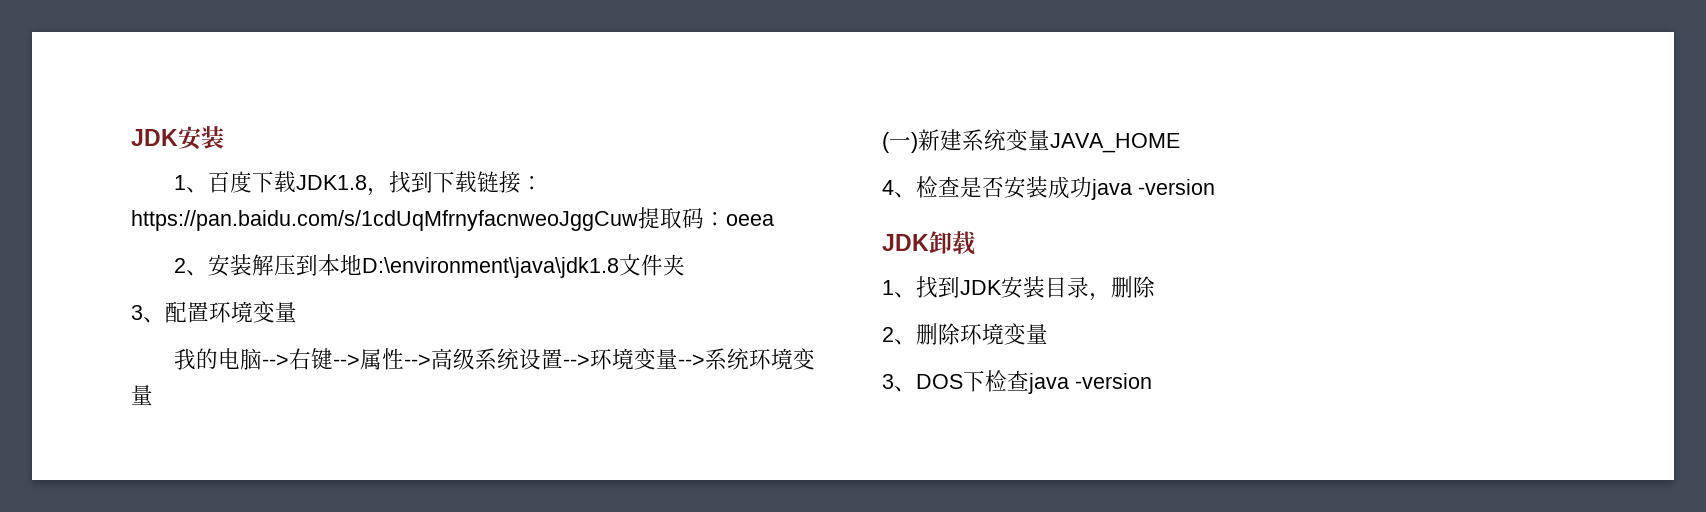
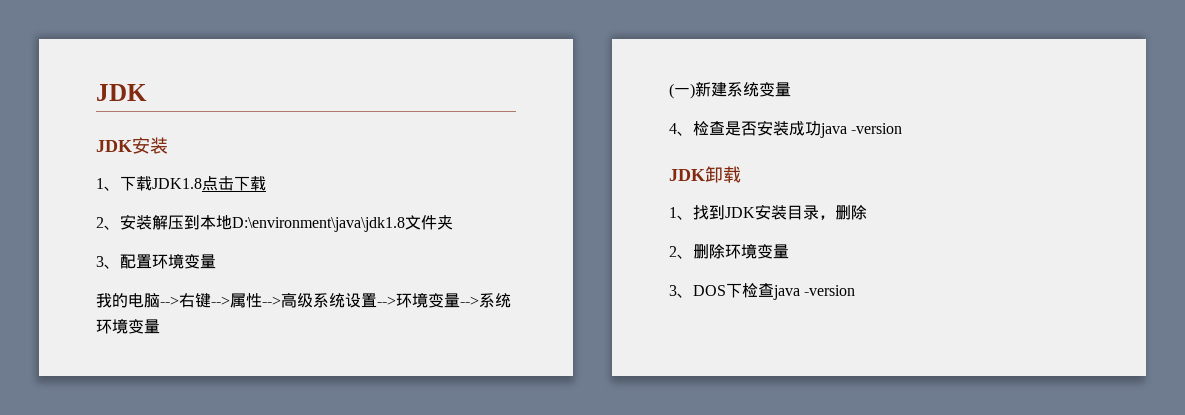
[131,129,178,146] JDK -> [96,84,147,101] [96,140,132,152] JDK // JDK
[208,171,253,193] 百度 -> (120, 188) none
[367,171,544,196] [131,207,774,231] ，找到下载链接：https://pan.baidu.com/s/1cdUqMfrnyfacnweoJggCuw提取码：oeea -> [202,176,266,191] 点击下载
[1050,133,1180,153] JAVA_HOME -> (791, 89) none

